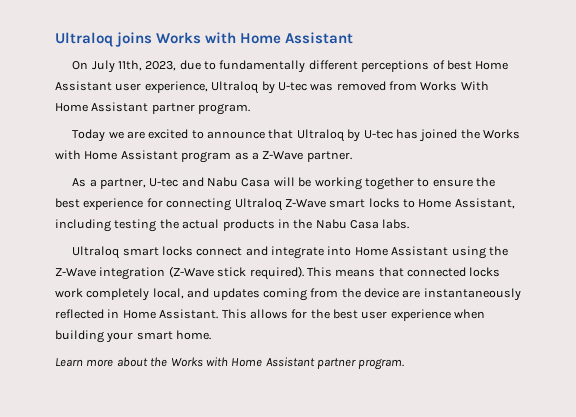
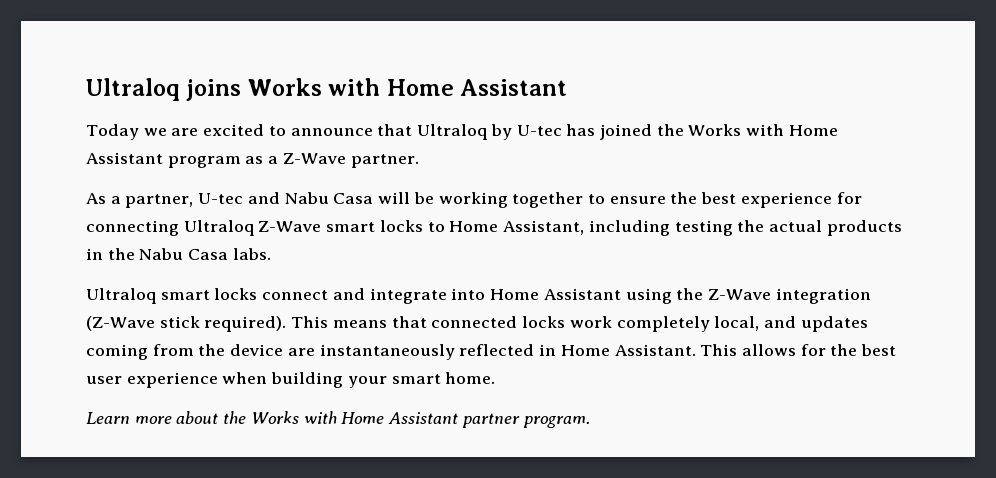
[72,60,509,73] [55,81,489,94] [55,102,251,115] // On July 11th, 2023, due to fundamentally different perceptions of best Home Assistant user experience, Ultraloq by U-tec was removed from Works With Home Assistant partner program. -> (568, 87) none

